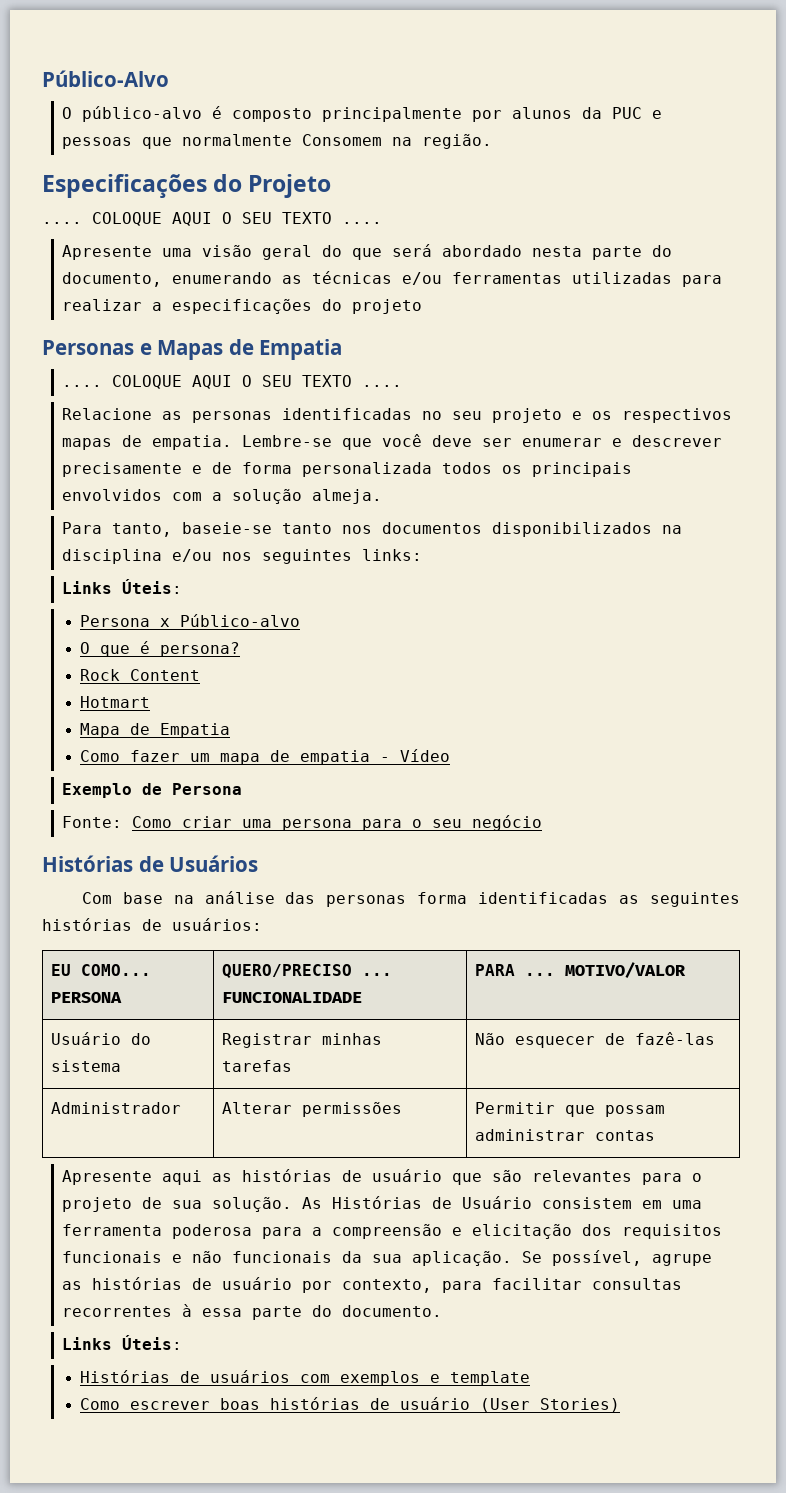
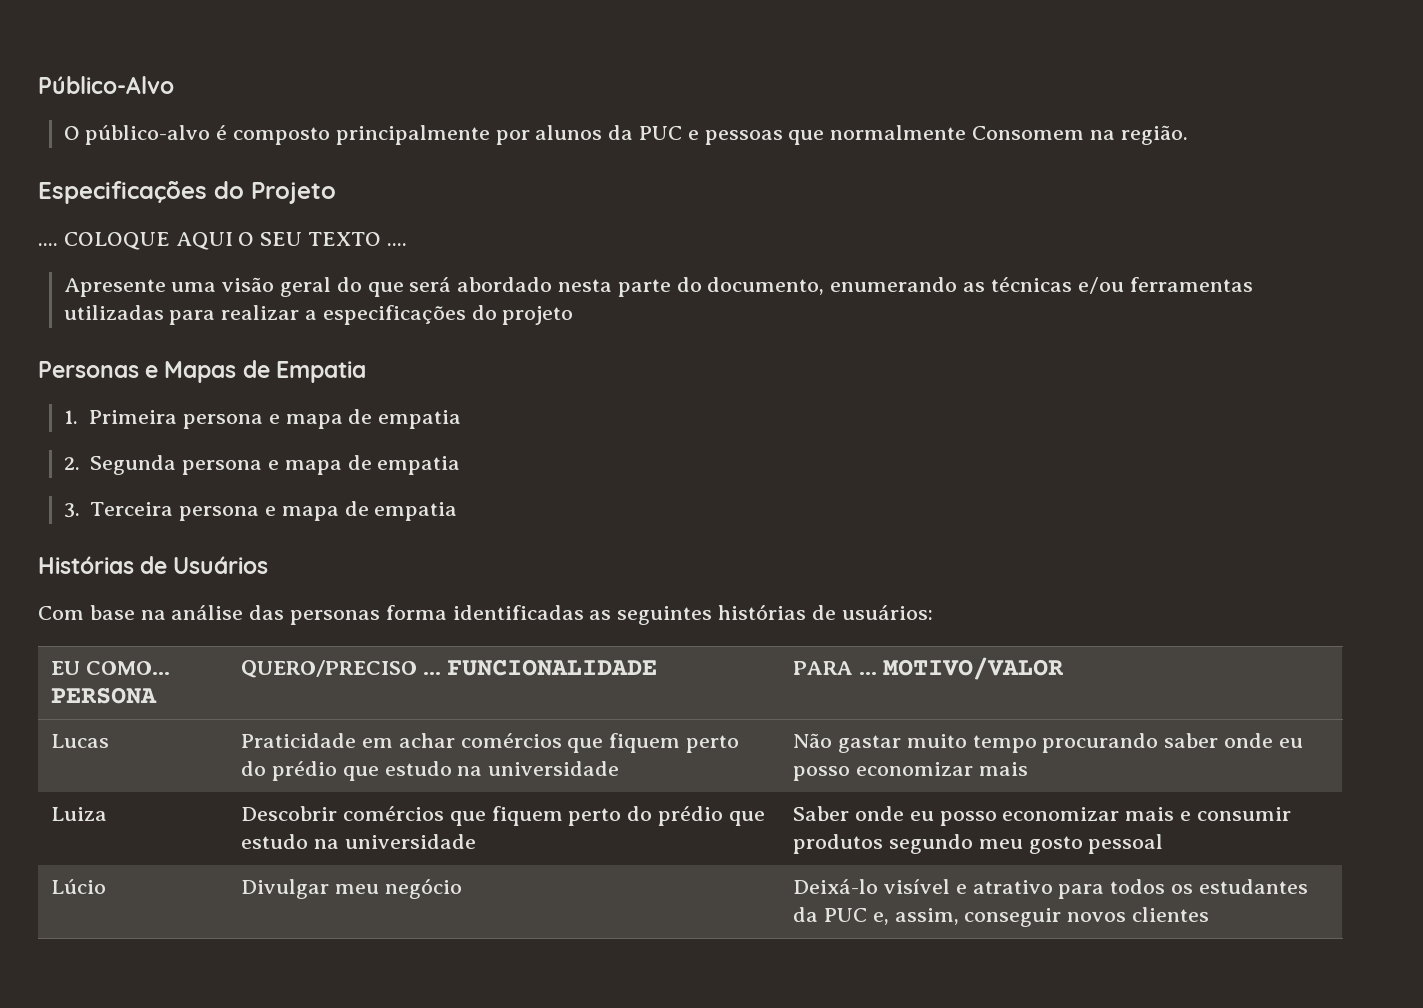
[62,375,403,389] [62,408,733,423] [62,434,723,450] [62,462,633,477] [62,489,383,504] [62,522,683,537] [62,549,423,564] [62,579,183,594] [80,614,301,627] [80,641,241,657] [80,669,201,681] [80,696,151,708] [80,723,231,738] [80,749,451,765] [62,783,243,798] [62,815,543,831] .... COLOQUE AQUI O SEU TEXTO .... // Relacione as personas identificadas no seu projeto e os respectivos mapas de empatia. Lembre-se que você deve ser enumerar e descrever precisamente e de forma personalizada todos os principais envolvidos com a solução almeja. // Para tanto, baseie-se tanto nos documentos disponibilizados na disciplina e/ou nos seguintes links: // Links Úteis: // Persona x Público-alvo // O que é persona? // Rock Content // Hotmart // Mapa de Empatia // Como fazer um mapa de empatia - Vídeo // Exemplo de Persona // Fonte: Como criar uma persona para o seu negócio -> [63,409,462,429] [63,455,461,475] [63,501,458,521] 1. Primeira persona e mapa de empatia // 2. Segunda persona e mapa de empatia // 3. Terceira persona e mapa de empatia
[51,1032,152,1045] [51,1060,122,1072] [222,1033,383,1048] [222,1060,293,1072] [475,1032,716,1048] [51,1102,182,1114] [222,1102,403,1117] [475,1102,666,1117] [475,1129,656,1141] [62,1169,703,1185] [62,1196,703,1212] [62,1224,723,1239] [62,1250,713,1266] [62,1277,683,1293] [62,1304,443,1320] [62,1335,183,1350] [80,1370,531,1386] [80,1397,621,1412] Usuário do sistema | Registrar minhas tarefas | Não esquecer de fazê-las // Administrador | Alterar permissões | Permitir que possam administrar contas // Apresente aqui as histórias de usuário que são relevantes para o projeto de sua solução. As Histórias de Usuário consistem em uma ferramenta poderosa para a compreensão e elicitação dos requisitos funcionais e não funcionais da sua aplicação. Se possível, agrupe as histórias de usuário por contexto, para facilitar consultas recorrentes à essa parte do documento. // Links Úteis: // Histórias de usuários com exemplos e template // Como escrever boas histórias de usuário (User Stories) -> [51,734,110,748] [241,733,740,753] [241,761,620,781] [793,733,1303,753] [793,762,1028,781] [51,807,108,821] [241,806,765,826] [241,834,476,849] [793,806,1291,826] [793,834,1164,854] [51,879,107,894] [241,878,462,899] [793,879,1308,899] [793,907,1210,927] Lucas | Praticidade em achar comércios que fiquem perto do prédio que estudo na universidade | Não gastar muito tempo procurando saber onde eu posso economizar mais // Luiza | Descobrir comércios que fiquem perto do prédio que estudo na universidade | Saber onde eu posso economizar mais e consumir produtos segundo meu gosto pessoal // Lúcio | Divulgar meu negócio | Deixá-lo visível e atrativo para todos os estudantes da PUC e, assim, conseguir novos clientes

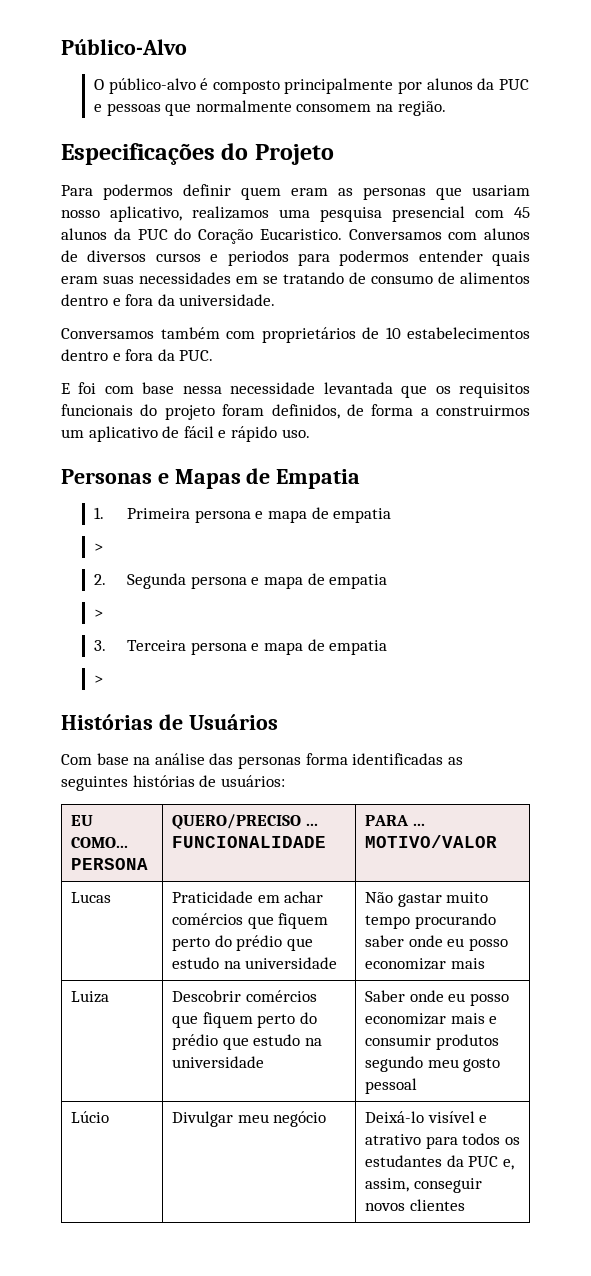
[972,126,1085,140] Consomem -> [296,104,372,112] consomem
[38,232,407,250] [63,277,1253,297] [63,305,574,325] .... COLOQUE AQUI O SEU TEXTO .... // Apresente uma visão geral do que será abordado nesta parte do documento, enumerando as técnicas e/ou ferramentas utilizadas para realizar a especificações do projeto -> [61,184,530,200] [61,206,530,222] [61,228,530,244] [61,250,530,266] [61,272,530,284] [61,294,276,306] [61,327,530,343] [61,349,214,361] [61,382,530,398] [61,404,530,420] [61,426,310,442] Para podermos definir quem eram as personas que usariam nosso aplicativo, realizamos uma pesquisa presencial com 45 alunos da PUC do Coração Eucaristico. Conversamos com alunos de diversos cursos e periodos para podermos entender quais eram suas necessidades em se tratando de consumo de alimentos dentro e fora da universidade. // Conversamos também com proprietários de 10 estabelecimentos dentro e fora da PUC. // E foi com base nessa necessidade levantada que os requisitos funcionais do projeto foram definidos, de forma a construirmos um aplicativo de fácil e rápido uso.
(462, 419) none -> [94,543,104,552] // >
(461, 465) none -> [94,609,104,618] // >
(458, 511) none -> [94,675,104,684] // >

